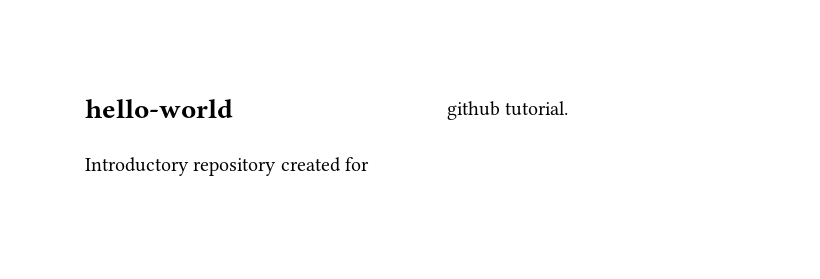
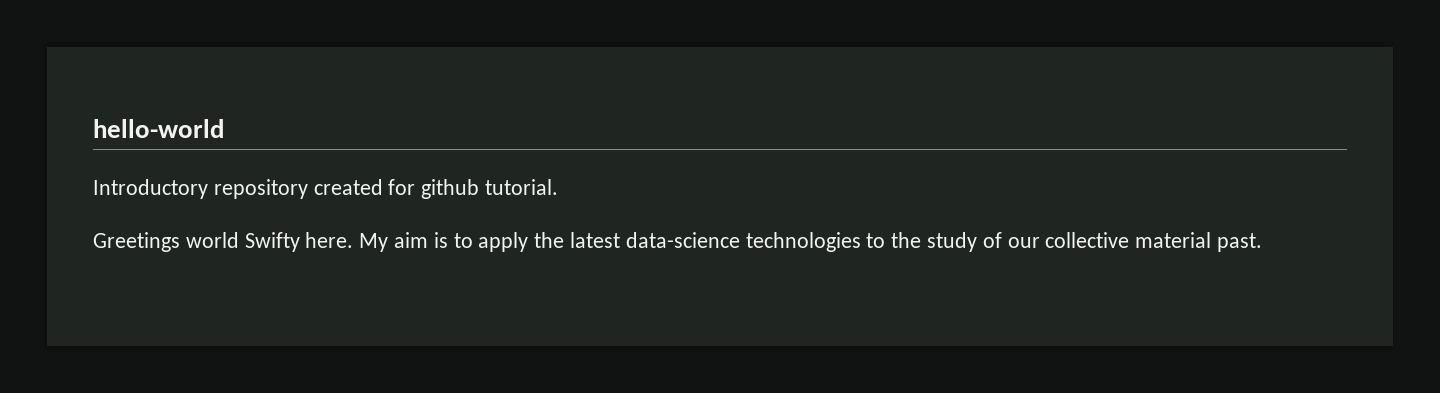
(569, 108) none -> [93,232,1263,252] // Greetings world Swifty here. My aim is to apply the latest data-science technologies to the study of our collective material past.

